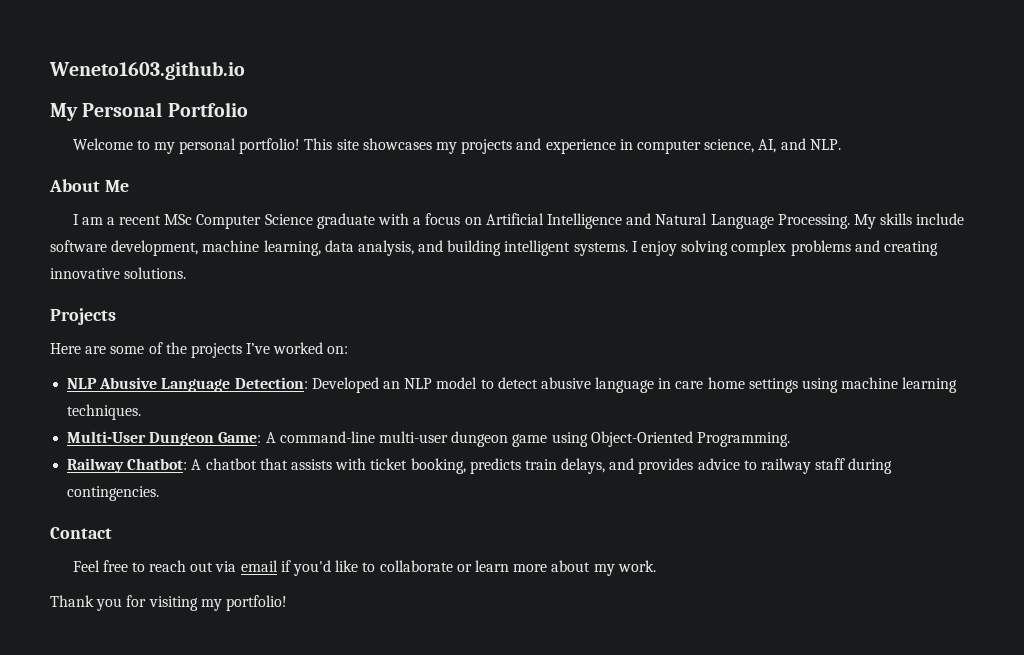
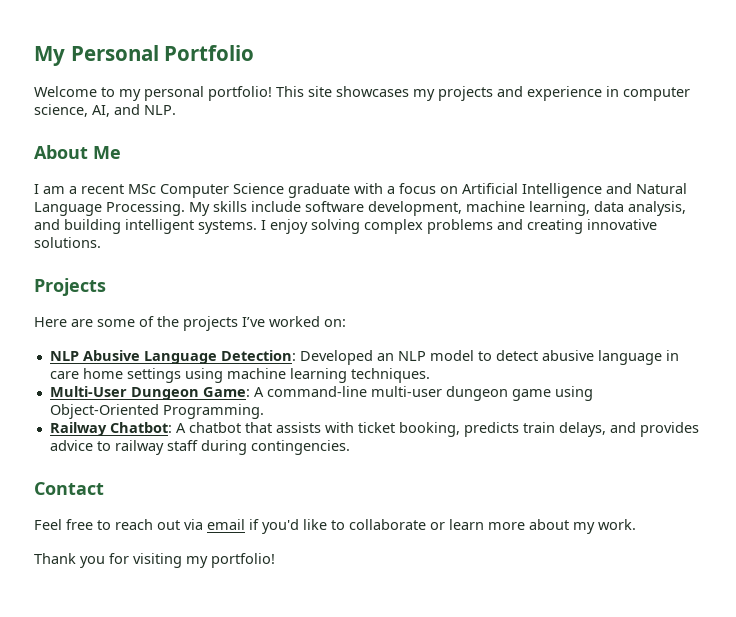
[49,61,245,80] Weneto1603.github.io // -> (34, 56) none

